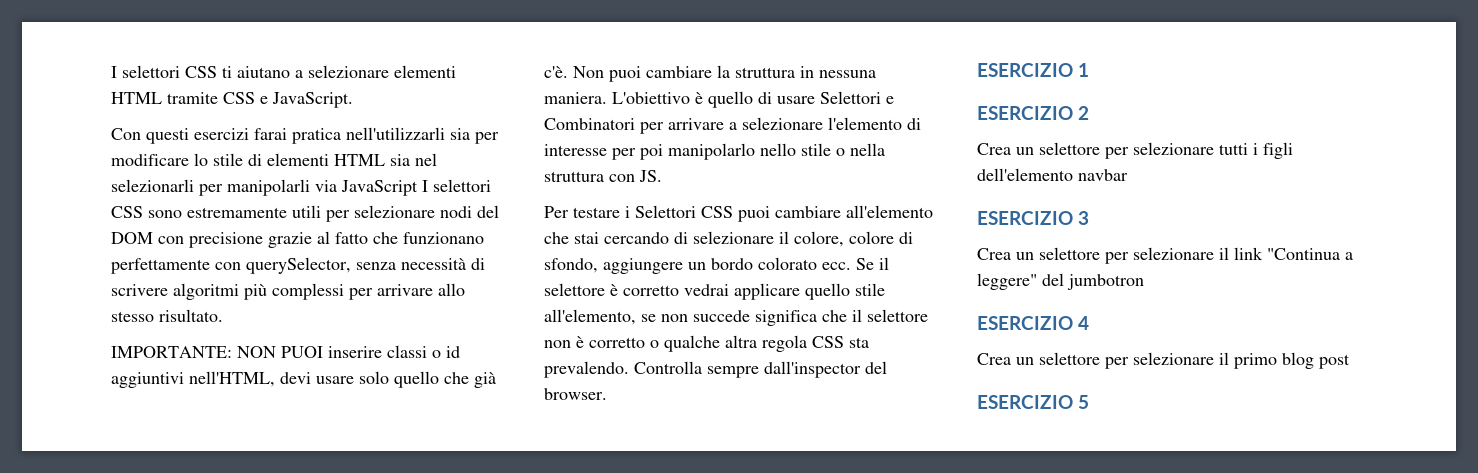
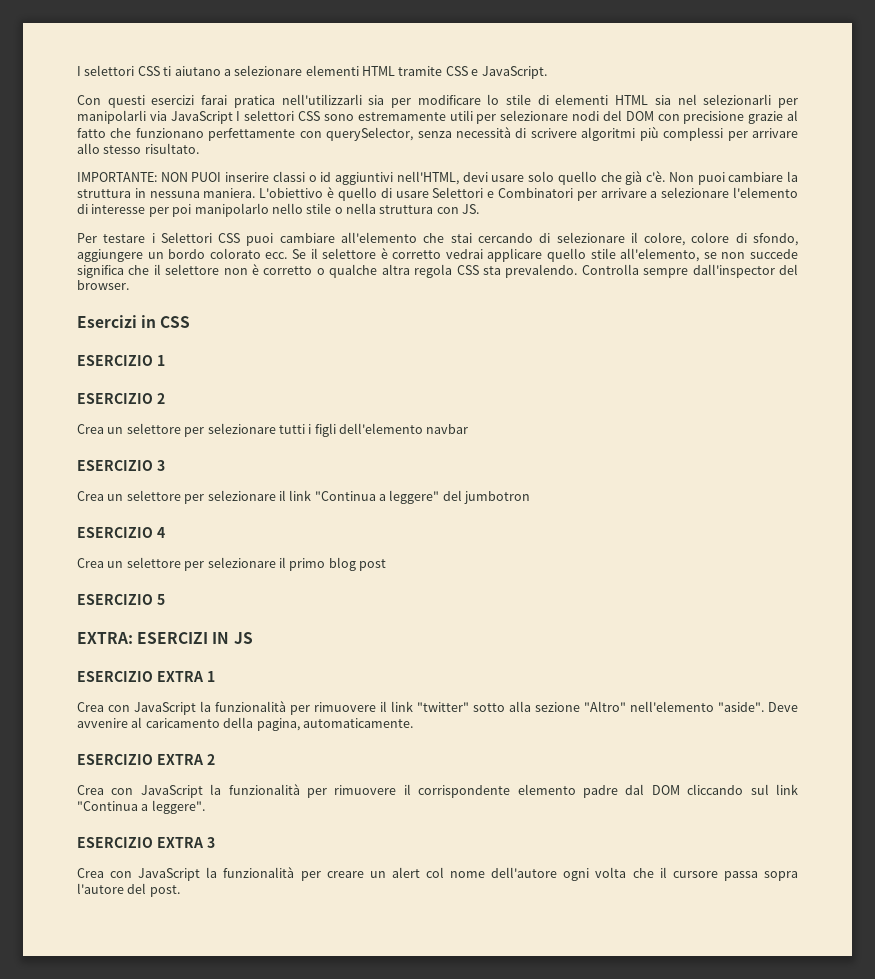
(607, 394) none -> [77,315,191,328] // Esercizi in CSS
(1089, 402) none -> [77,632,253,644] [77,671,215,682] [77,701,798,715] [77,717,413,731] [77,754,215,765] [77,784,798,798] [77,800,205,814] [77,837,215,848] [77,867,798,881] [77,883,180,897] // EXTRA: ESERCIZI IN JS // ESERCIZIO EXTRA 1 // Crea con JavaScript la funzionalità per rimuovere il link "twitter" sotto alla sezione "Altro" nell'elemento "aside". Deve avvenire al caricamento della pagina, automaticamente. // ESERCIZIO EXTRA 2 // Crea con JavaScript la funzionalità per rimuovere il corrispondente elemento padre dal DOM cliccando sul link "Continua a leggere". // ESERCIZIO EXTRA 3 // Crea con JavaScript la funzionalità per creare un alert col nome dell'autore ogni volta che il cursore passa sopra l'autore del post.

